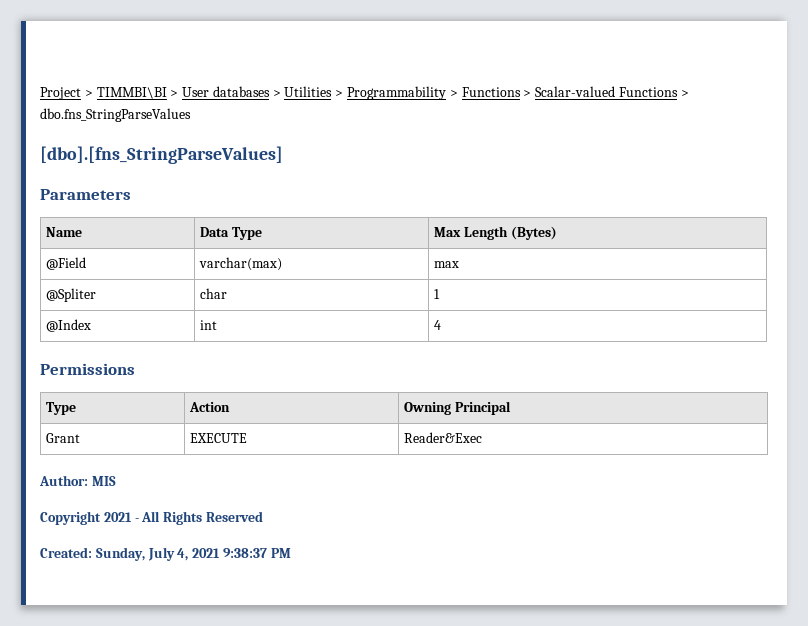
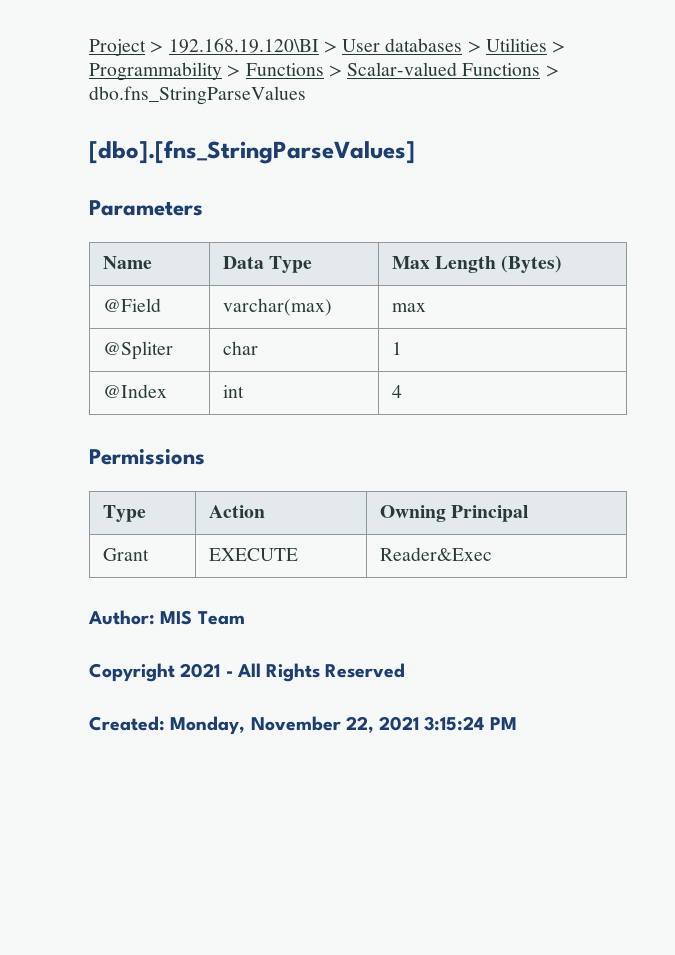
[96,87,167,99] TIMMBI\BI -> [168,38,319,53] 192.168.19.120\BI
(116, 481) none -> [197,611,245,625] Team
[95,547,267,561] Sunday, July 4, 2021 9:38:37 -> [170,716,485,735] Monday, November 22, 2021 3:15:24

